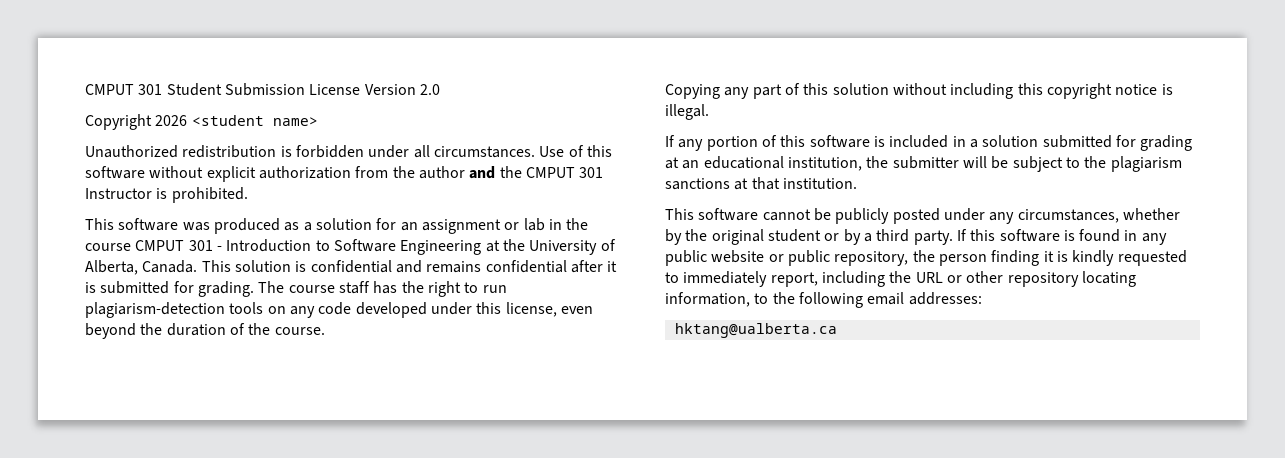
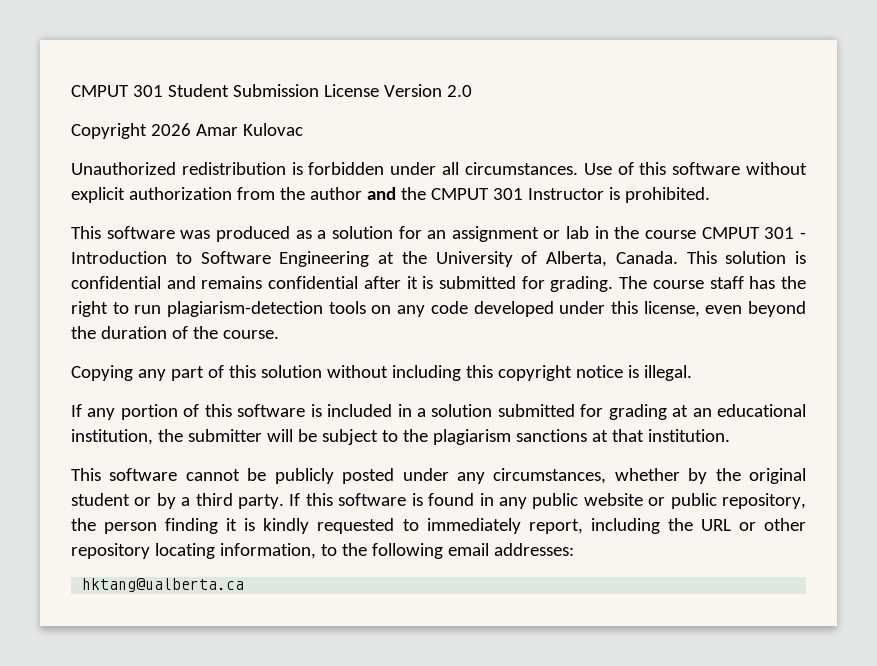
[191,115,318,126] <student name> -> [195,123,303,136] Amar Kulovac

